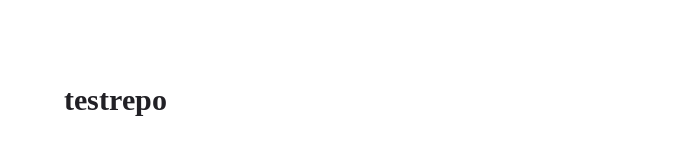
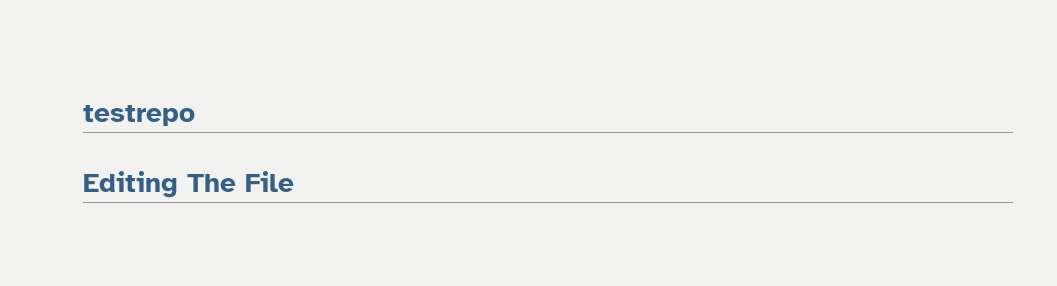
(167, 104) none -> [83,171,294,198] // Editing The File

